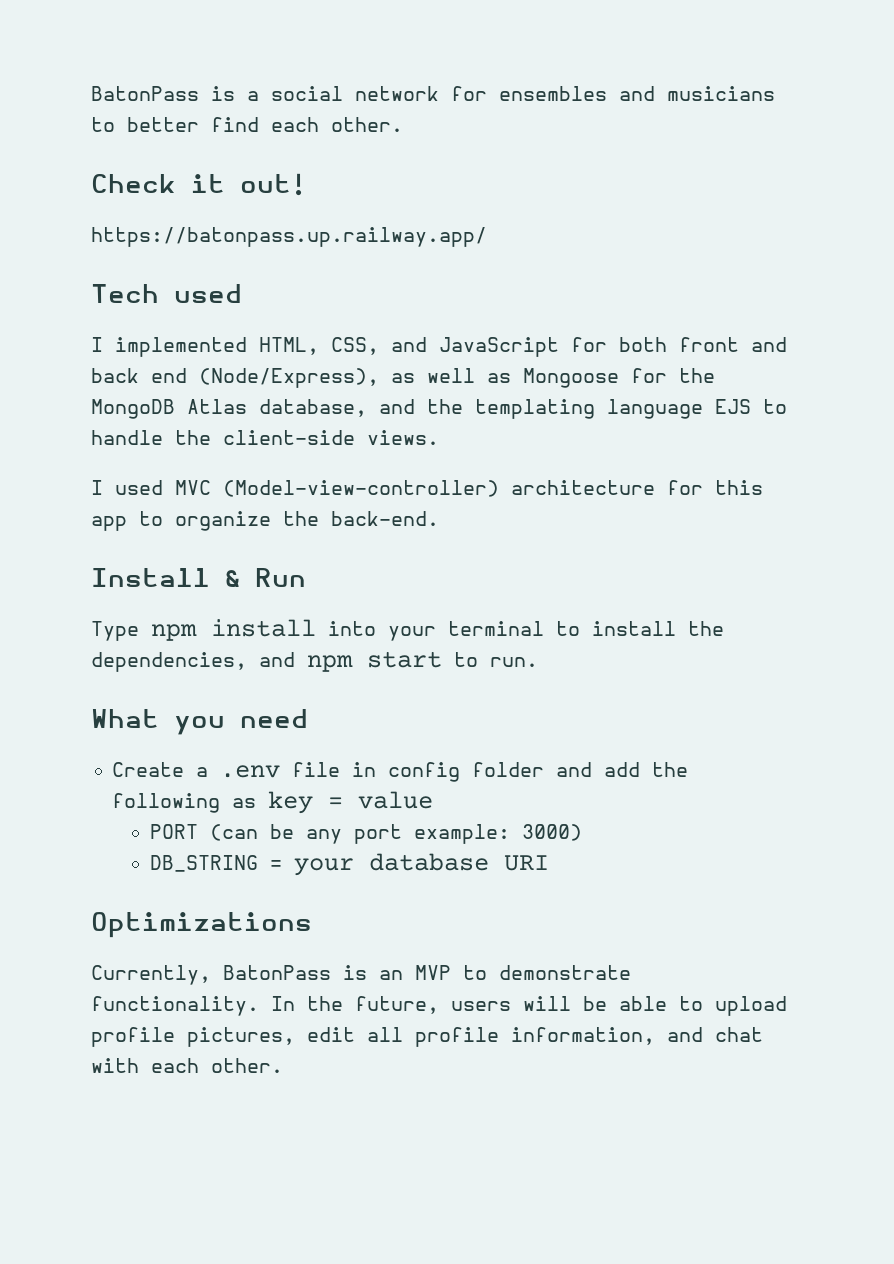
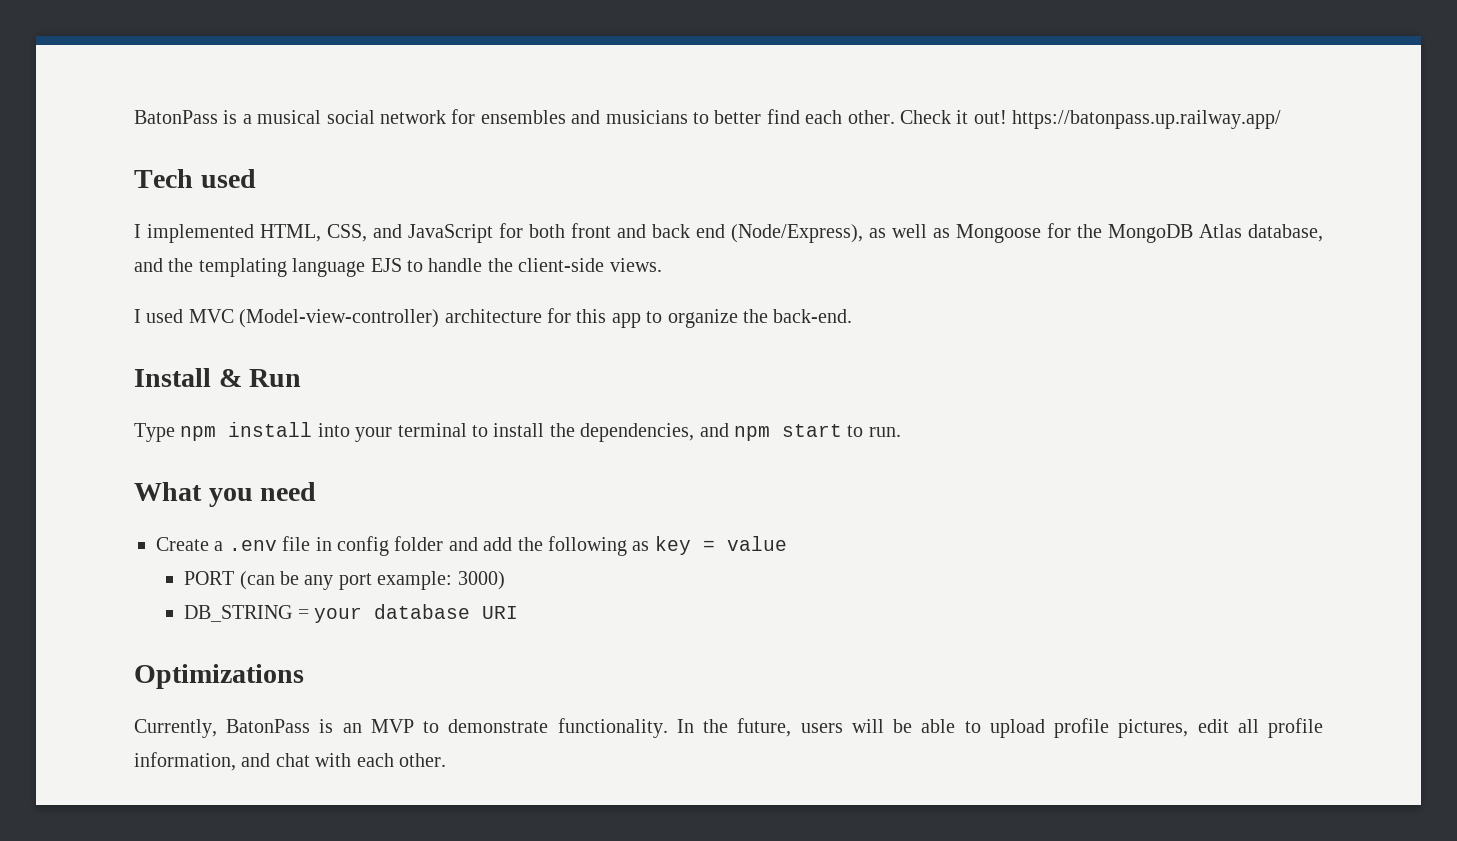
(259, 96) none -> [257,110,322,124] musical
(403, 124) // -> (895, 117) none
(306, 184) // -> (1007, 117) none

